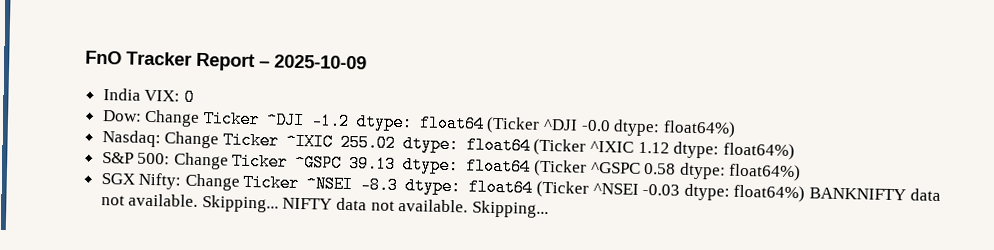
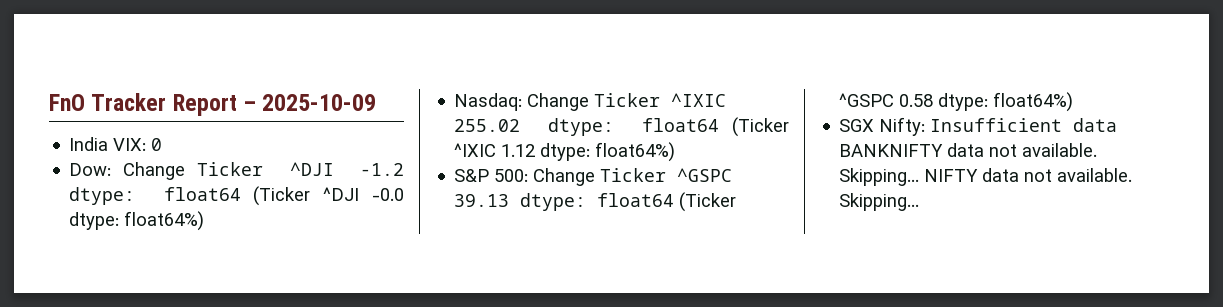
[184,173,806,203] Change Ticker ^NSEI -8.3 dtype: float64 (Ticker ^NSEI -0.03 dtype: float64%) -> [930,118,1118,132] Insufficient data

